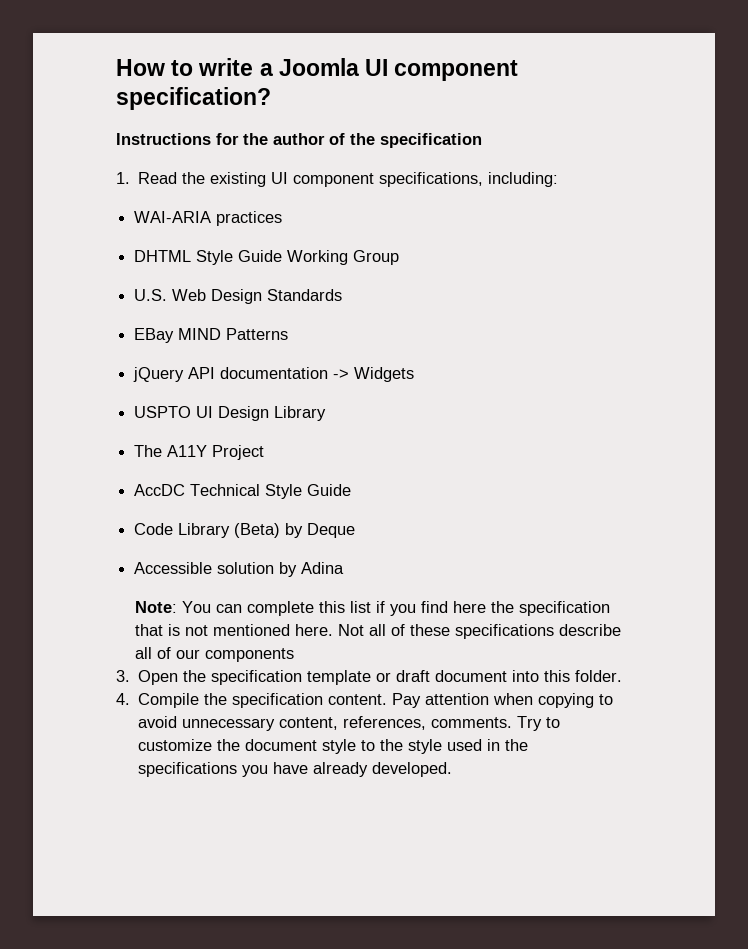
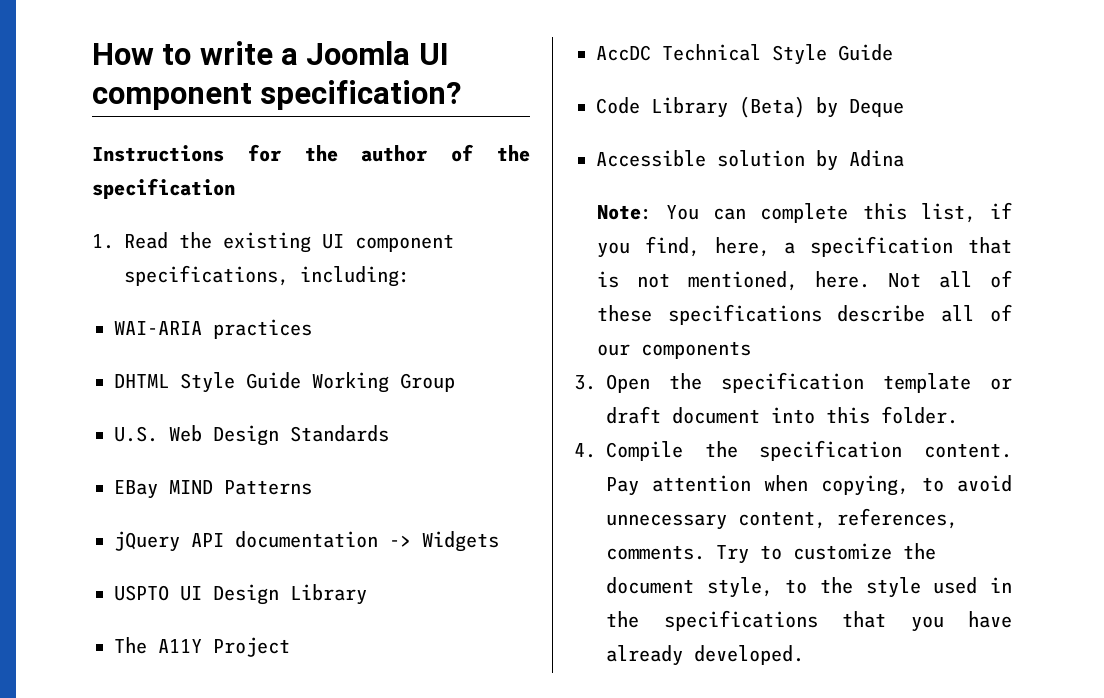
[350,601,372,613] list -> [920,203,976,223] list,
[421,601,515,613] find here the -> [644,236,796,257] find, here, a
[213,624,291,636] mentioned -> [687,271,798,291] mentioned,
[538,693,595,708] copying -> [821,475,909,496] copying,
[322,739,357,754] style -> [706,577,773,598] style,
(238, 769) none -> [842,611,886,628] that

